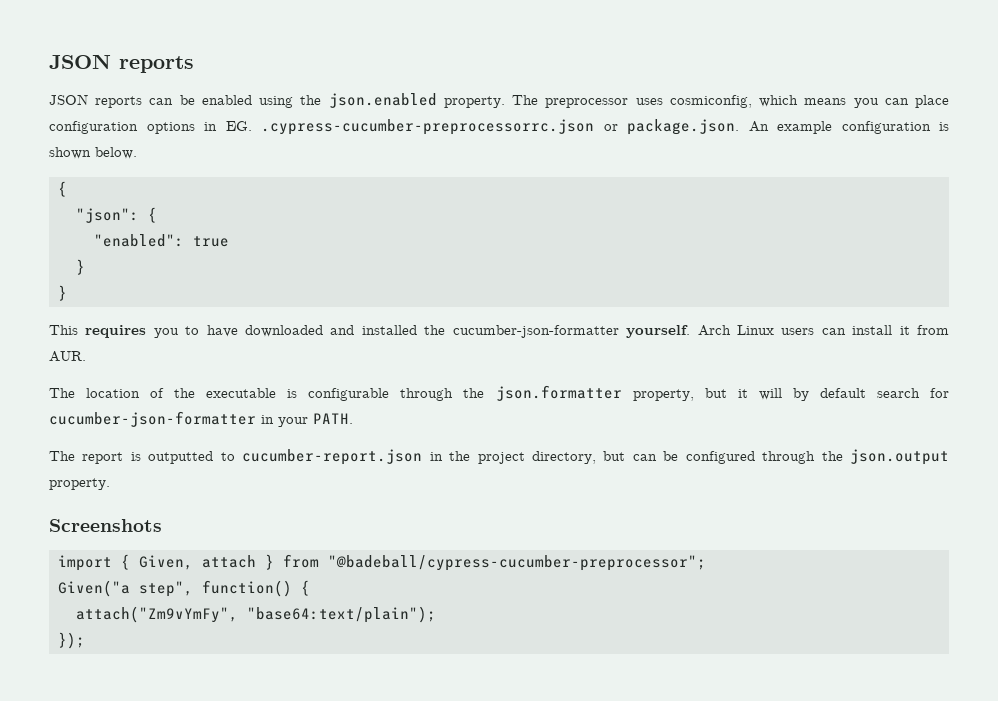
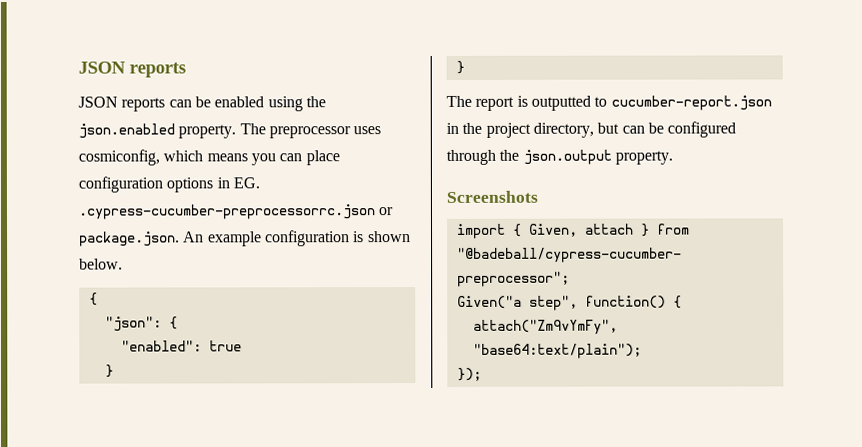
[49,325,949,338] [49,351,86,362] [49,385,949,401] [49,411,353,427] // This requires you to have downloaded and installed the cucumber-json-formatter yourself. Arch Linux users can install it from AUR. // The location of the executable is configurable through the json.formatter property, but it will by default search for cucumber-json-formatter in your PATH. -> (465, 67) none

